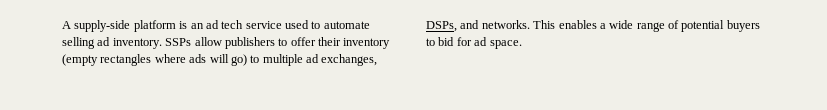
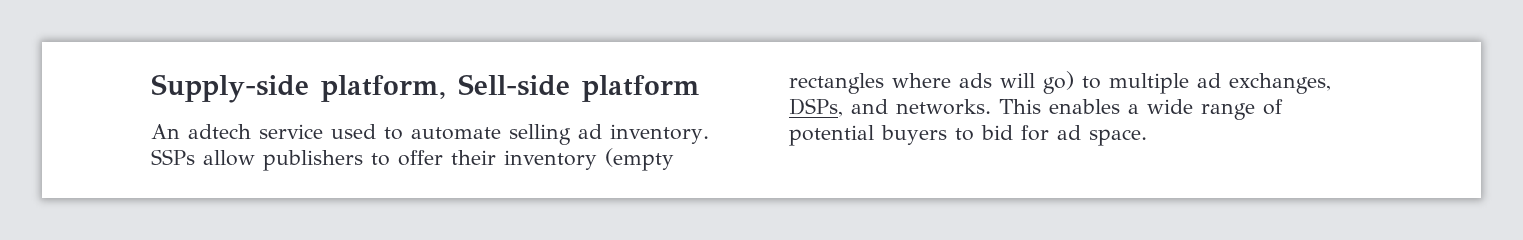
[62,20,244,32] A supply-side platform is an ad tech -> [151,74,700,103] [151,124,251,139] Supply-side platform, Sell-side platform // An adtech

